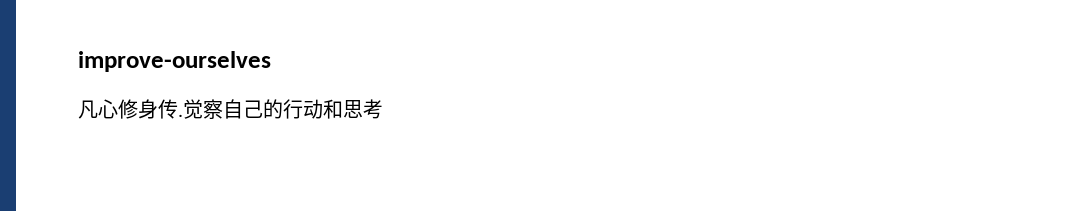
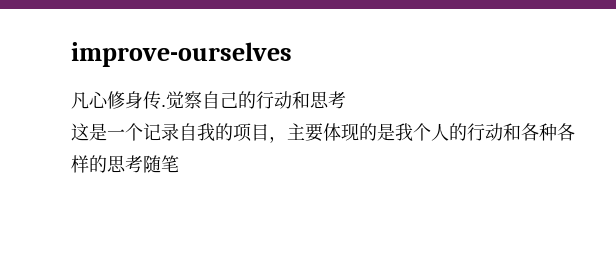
(383, 109) none -> [71,123,575,143] [71,155,179,173] // 这是一个记录自我的项目，主要体现的是我个人的行动和各种各样的思考随笔

